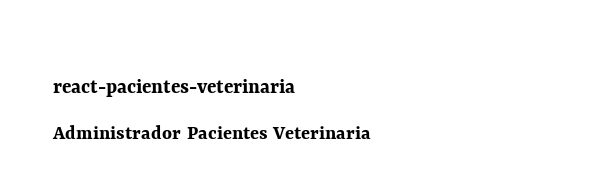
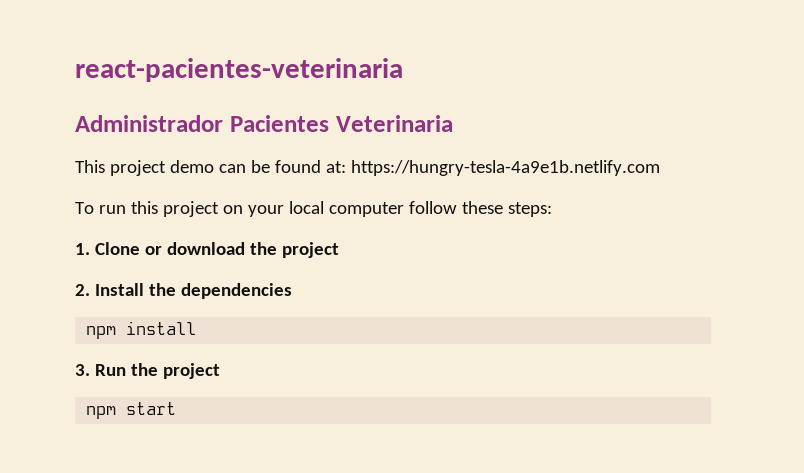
(372, 132) none -> [75,160,660,176] [75,201,552,217] [75,242,339,258] [75,283,292,299] [86,321,197,339] [75,363,220,379] [86,402,177,419] // This project demo can be found at: https://hungry-tesla-4a9e1b.netlify.com // To run this project on your local computer follow these steps: // 1. Clone or download the project // 2. Install the dependencies // npm install // 3. Run the project // npm start

